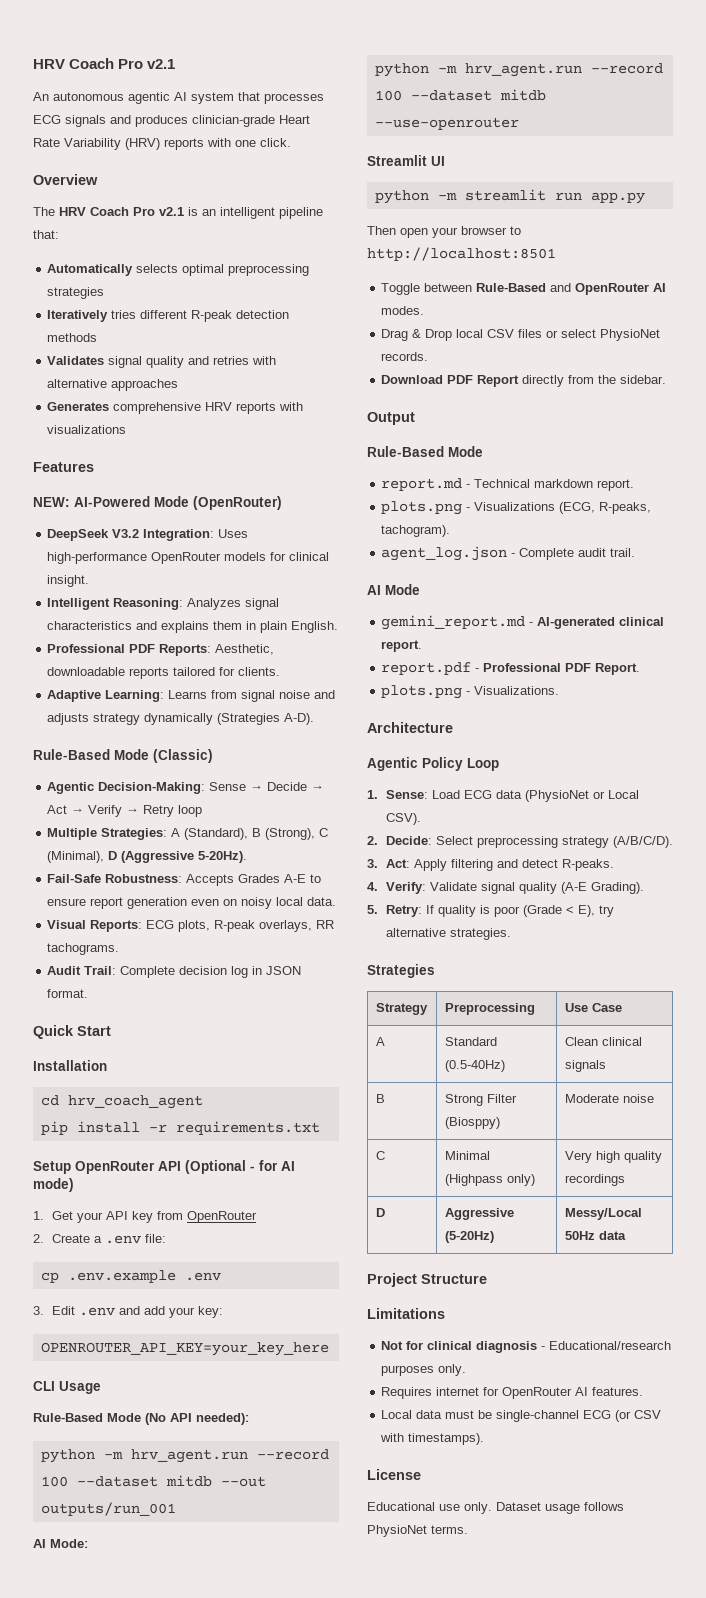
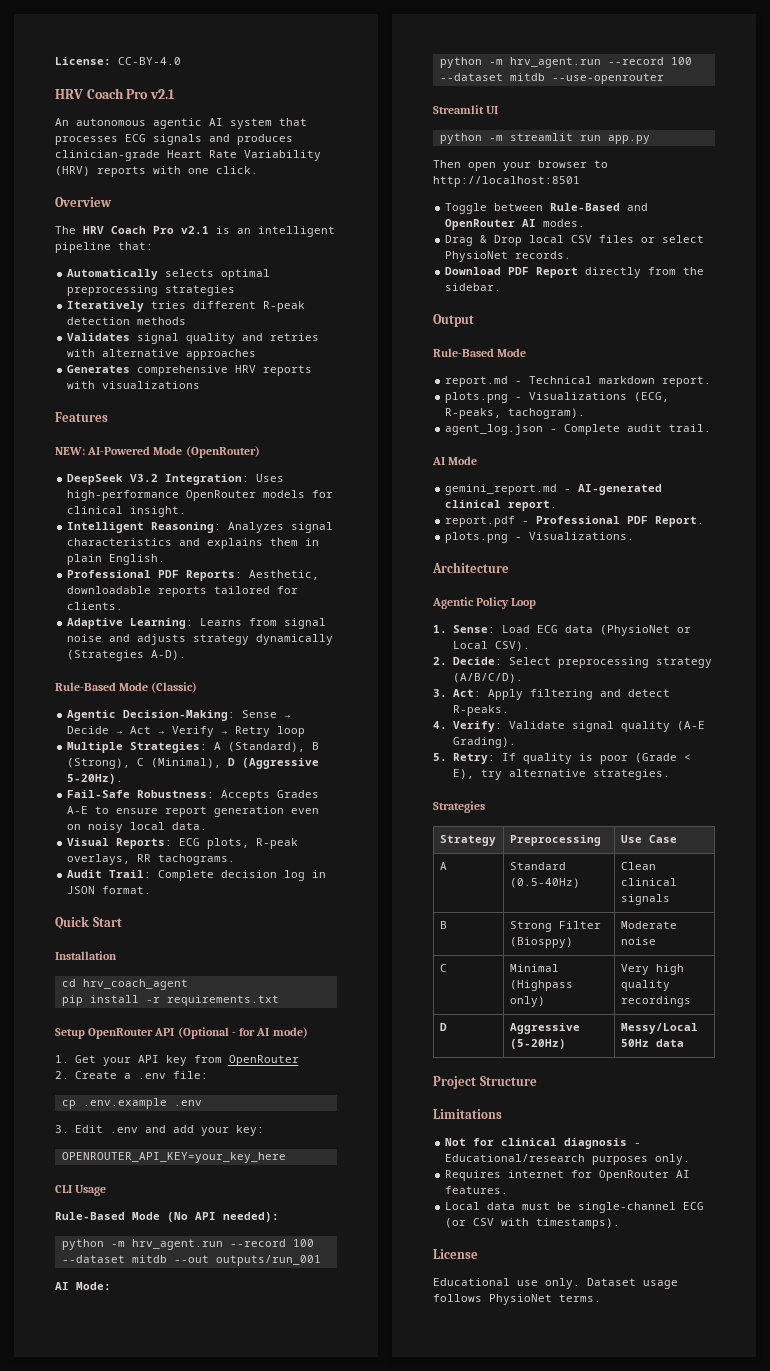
(33, 64) none -> [55,57,181,65] License: CC-BY-4.0 //

